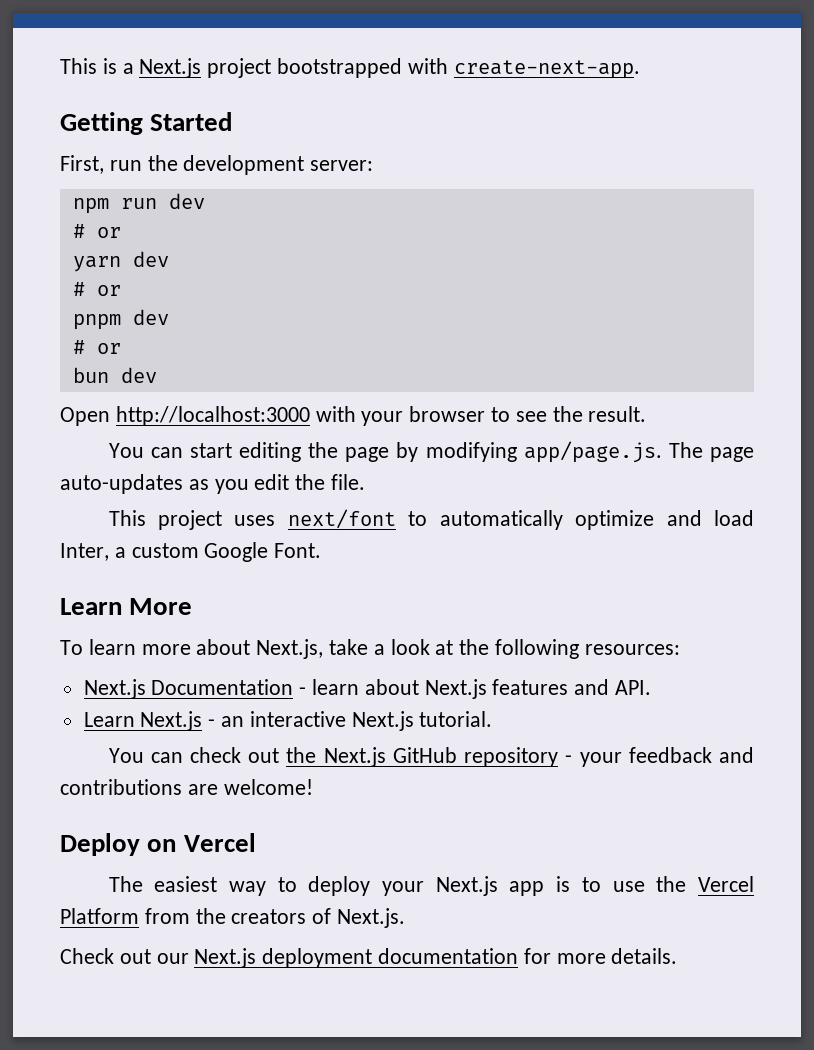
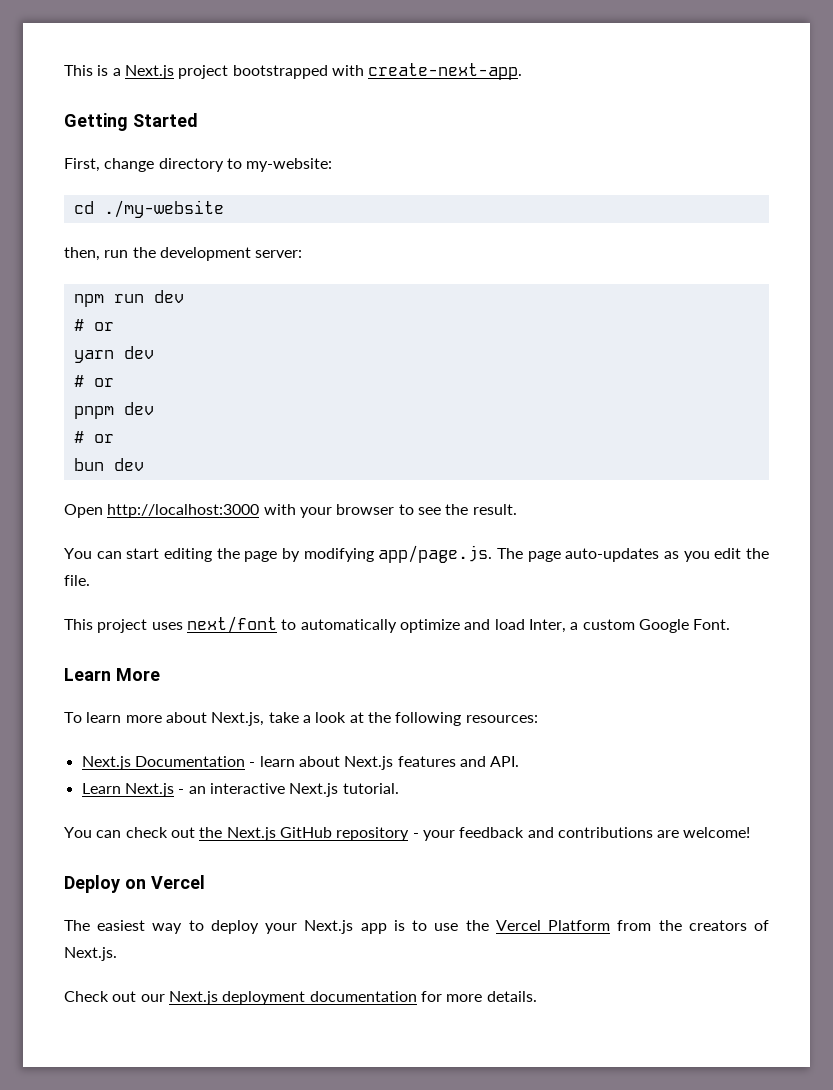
(104, 164) none -> [104,158,333,172] [73,200,224,218] [64,247,100,261] change directory to my-website: // cd ./my-website // then,

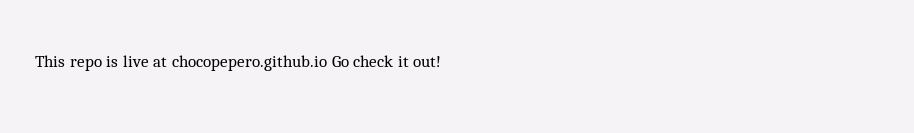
[64,63,523,80] [64,113,198,131] [64,158,333,172] [73,200,224,218] [64,247,303,261] [73,290,184,307] [73,319,114,331] [73,346,154,363] [73,375,114,387] [73,402,154,419] [73,431,114,443] [73,458,144,471] [64,504,517,518] [64,545,769,563] [64,575,90,586] [64,616,731,634] [64,668,160,681] [64,712,538,726] [81,756,520,770] [81,783,399,797] [64,827,751,841] [64,875,205,893] [64,920,770,934] [64,947,117,961] [64,991,537,1005] This is a Next.js project bootstrapped with create-next-app. // Getting Started // First, change directory to my-website: // cd ./my-website // then, run the development server: // npm run dev // # or // yarn dev // # or // pnpm dev // # or // bun dev // Open http://localhost:3000 with your browser to see the result. // You can start editing the page by modifying app/page.js. The page auto-updates as you edit the file. // This project uses next/font to automatically optimize and load Inter, a custom Google Font. // Learn More // To learn more about Next.js, take a look at the following resources: // Next.js Documentation - learn about Next.js features and API. // Learn Next.js - an interactive Next.js tutorial. // You can check out the Next.js GitHub repository - your feedback and contributions are welcome! // Deploy on Vercel // The easiest way to deploy your Next.js app is to use the Vercel Platform from the creators of Next.js. // Check out our Next.js deployment documentation for more details. -> [35,55,442,71] This repo is live at chocopepero.github.io Go check it out!

